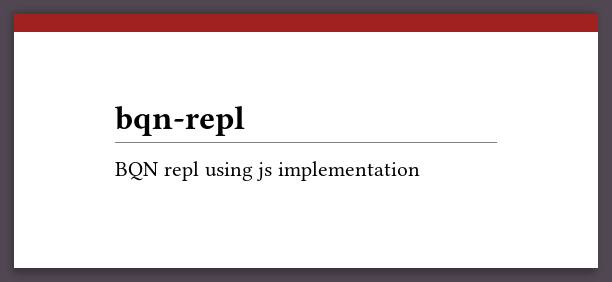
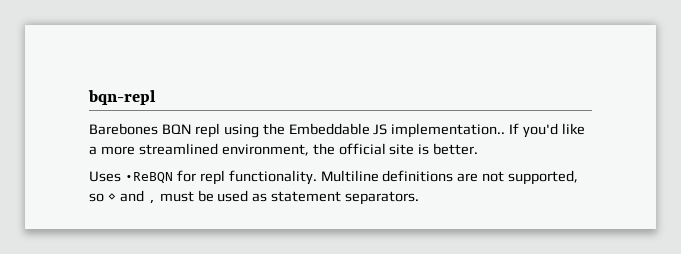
(245, 121) none -> [89,123,158,135] Barebones
[256,161,421,181] js implementation -> [262,123,586,138] [89,143,479,156] [89,170,579,185] [89,190,420,205] the Embeddable JS implementation.. If you'd like a more streamlined environment, the official site is better. // Uses •ReBQN for repl functionality. Multiline definitions are not supported, so ⋄ and , must be used as statement separators.

